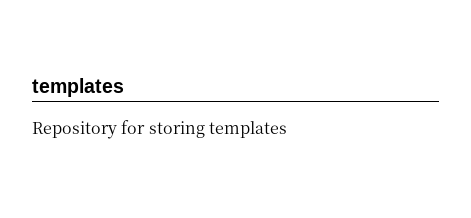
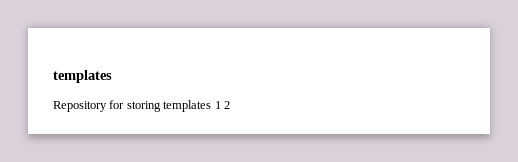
(287, 129) none -> [214,101,230,109] 1 2

